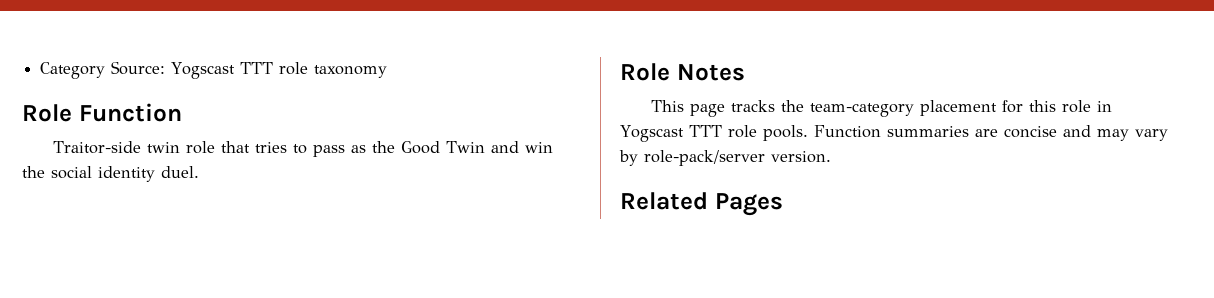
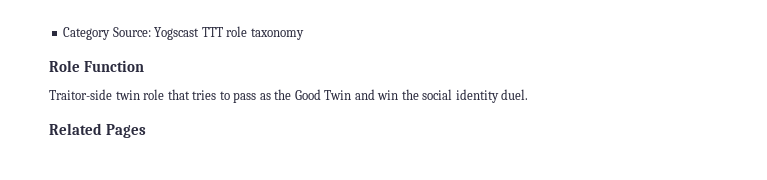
[620,63,745,81] [650,100,1112,117] [620,125,1168,142] [619,150,831,166] // Role Notes // This page tracks the team-category placement for this role in Yogscast TTT role pools. Function summaries are concise and may vary by role-pack/server version. -> (529, 94) none

